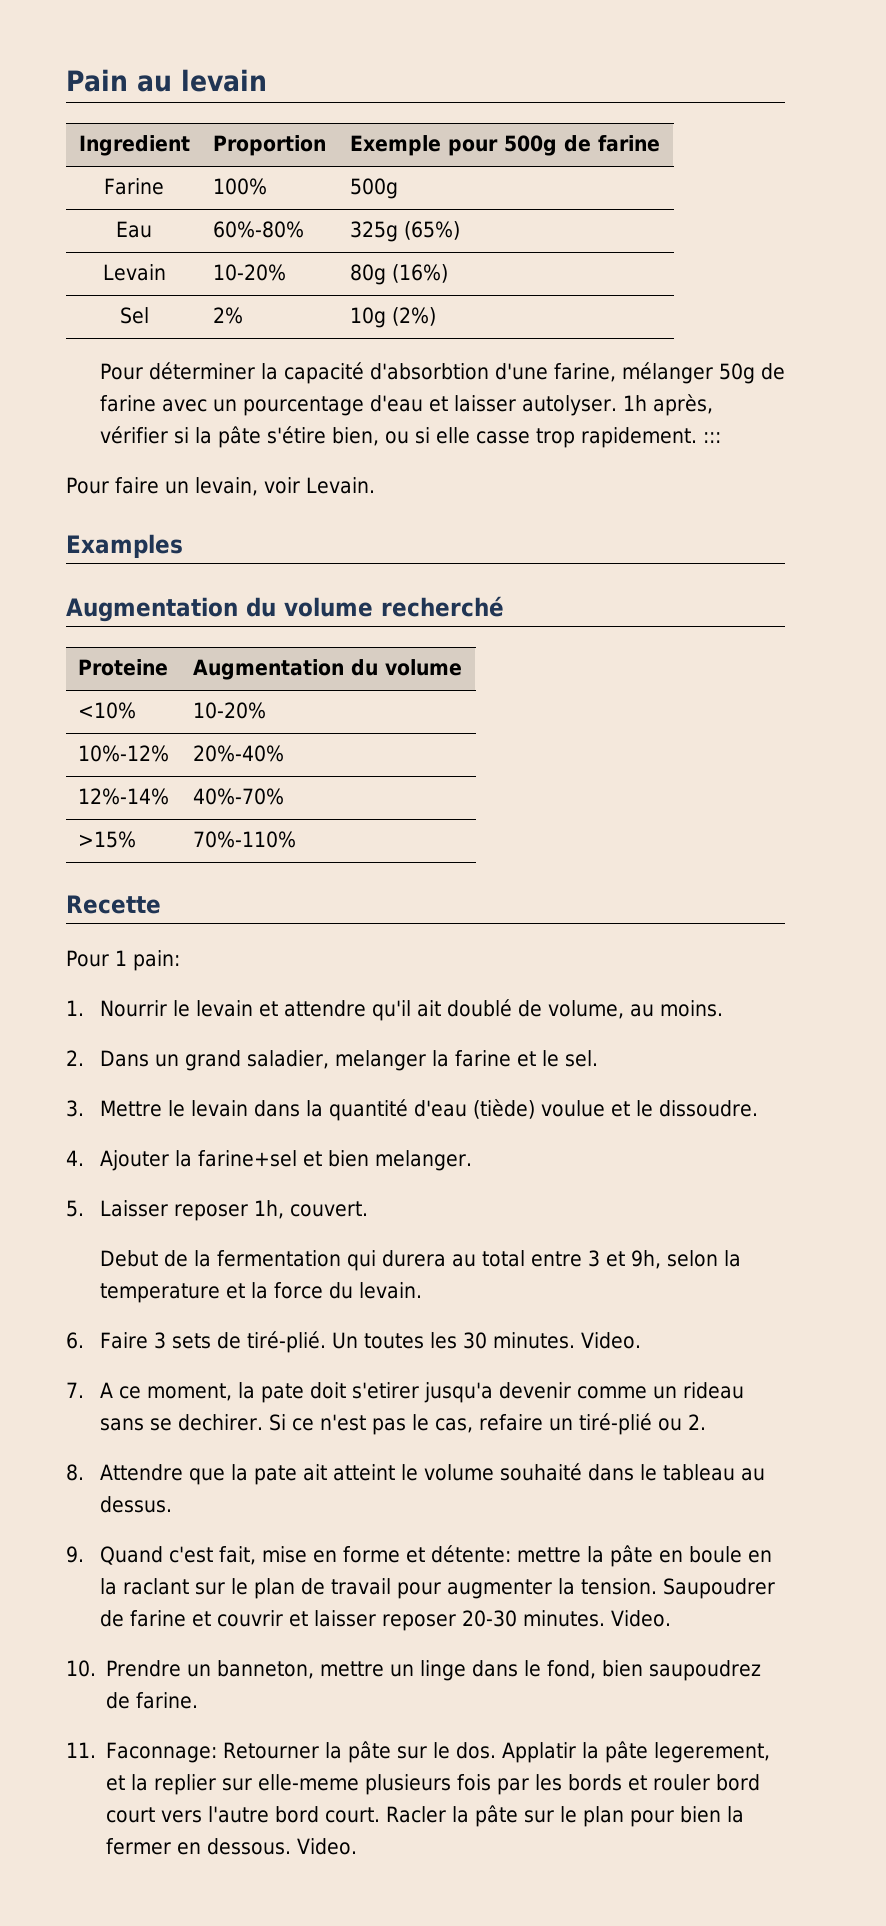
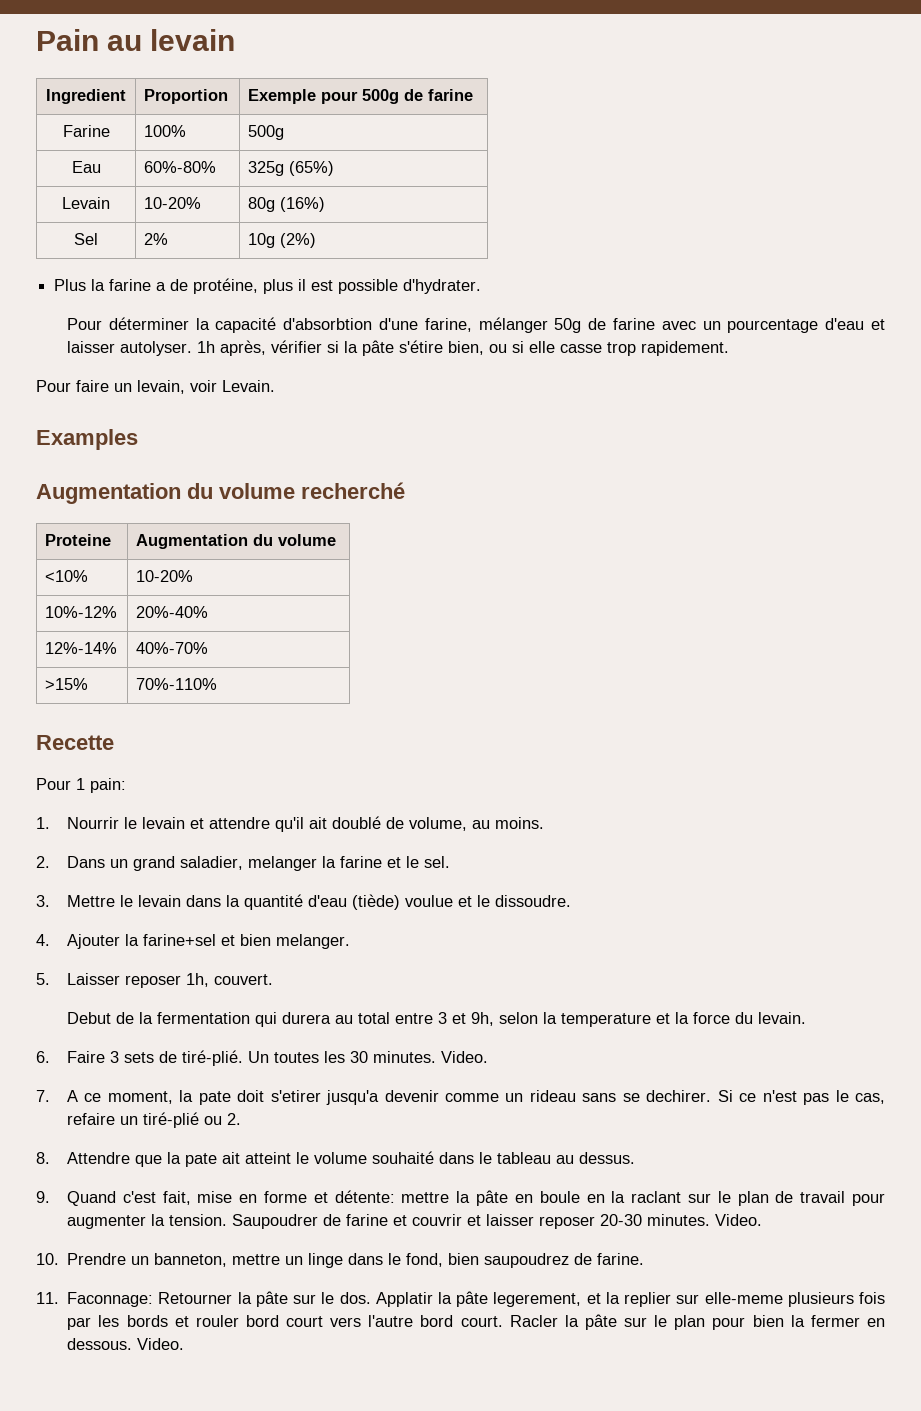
(436, 316) none -> [54,278,482,294] // Plus la farine a de protéine, plus il est possible d'hydrater.
[702,432,721,443] ::: -> (729, 348) none

